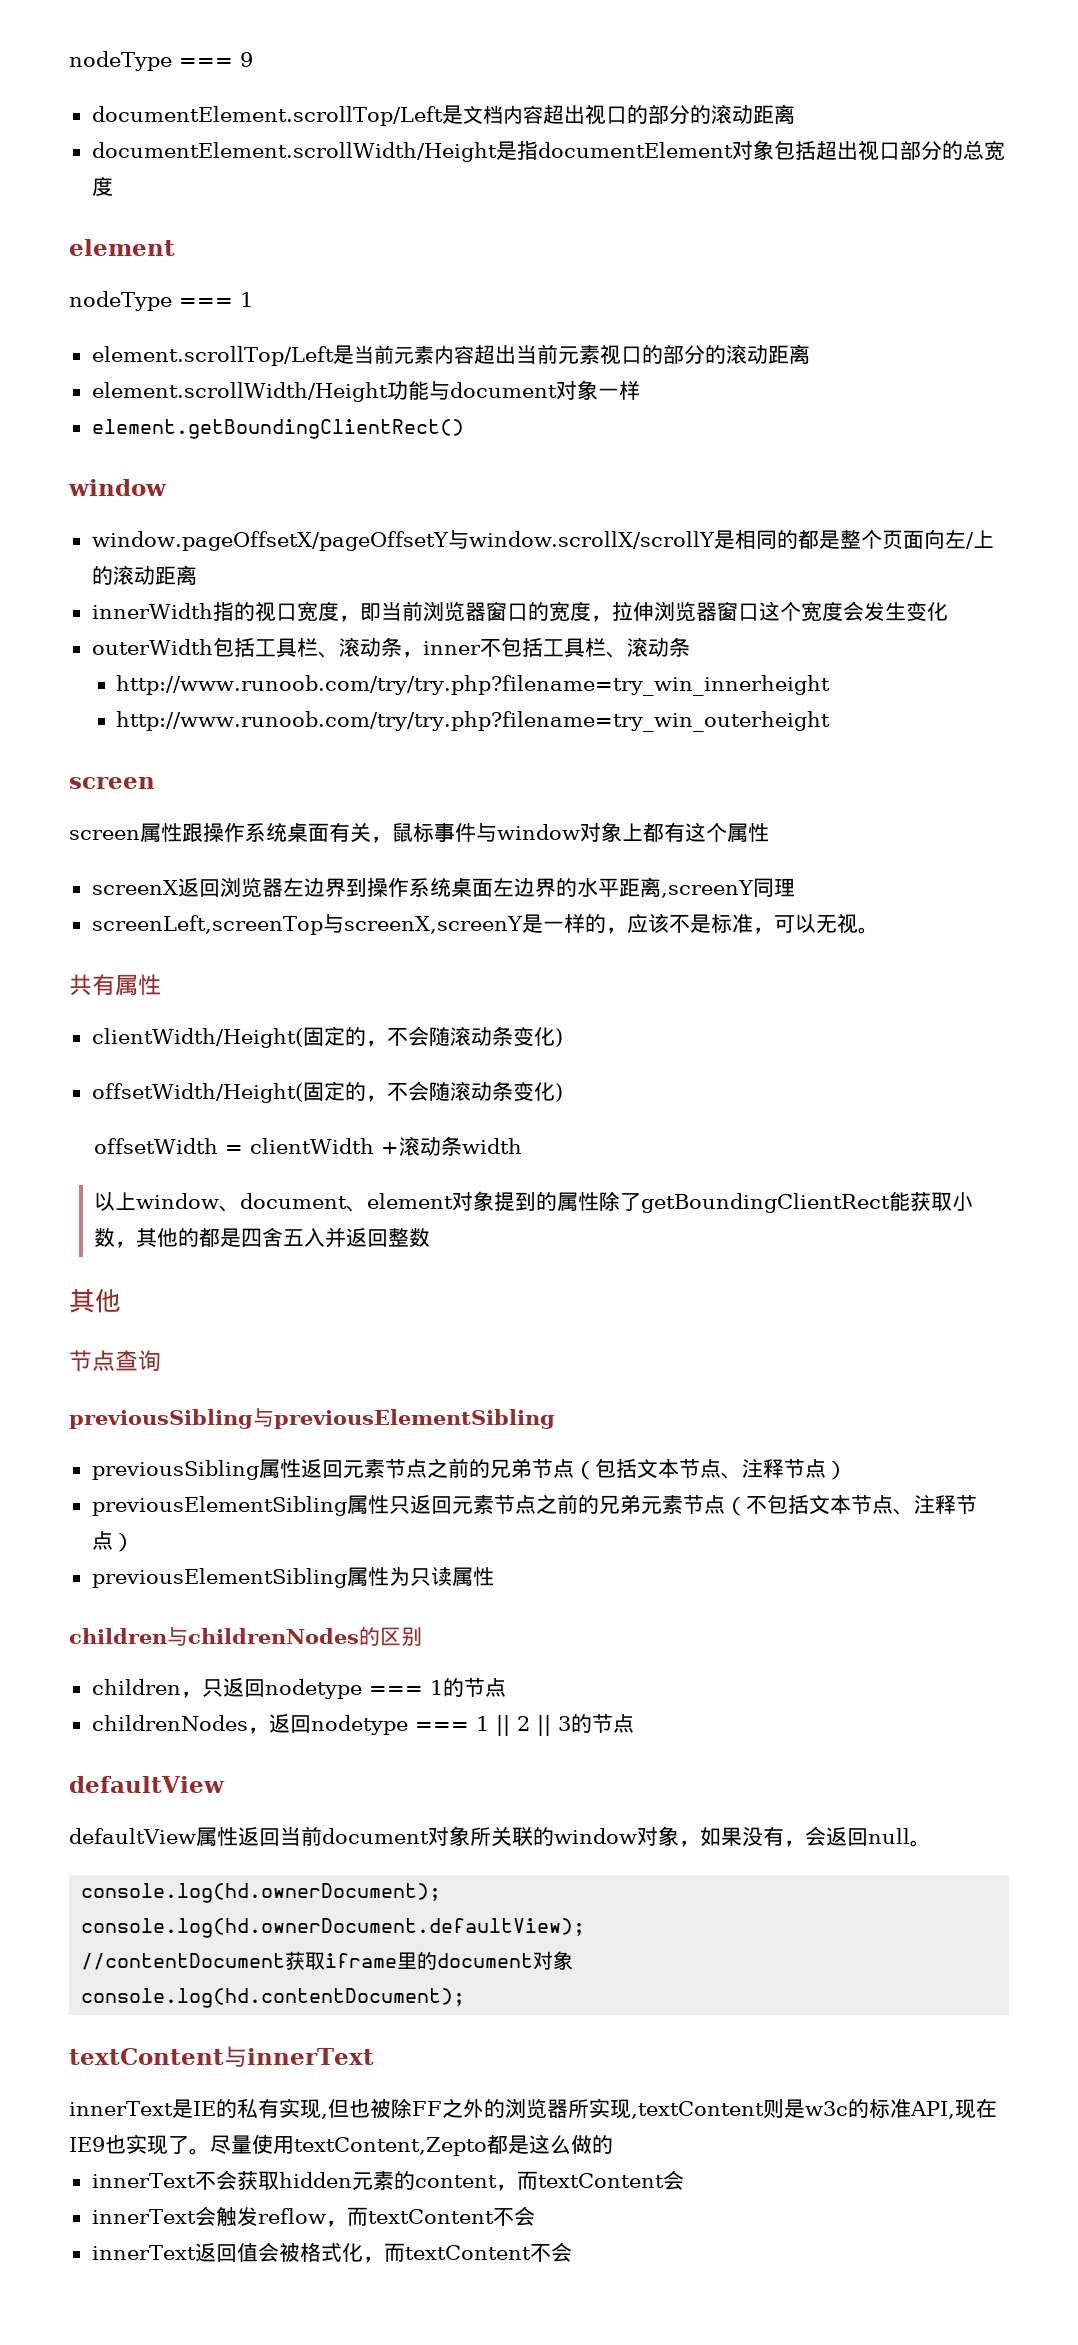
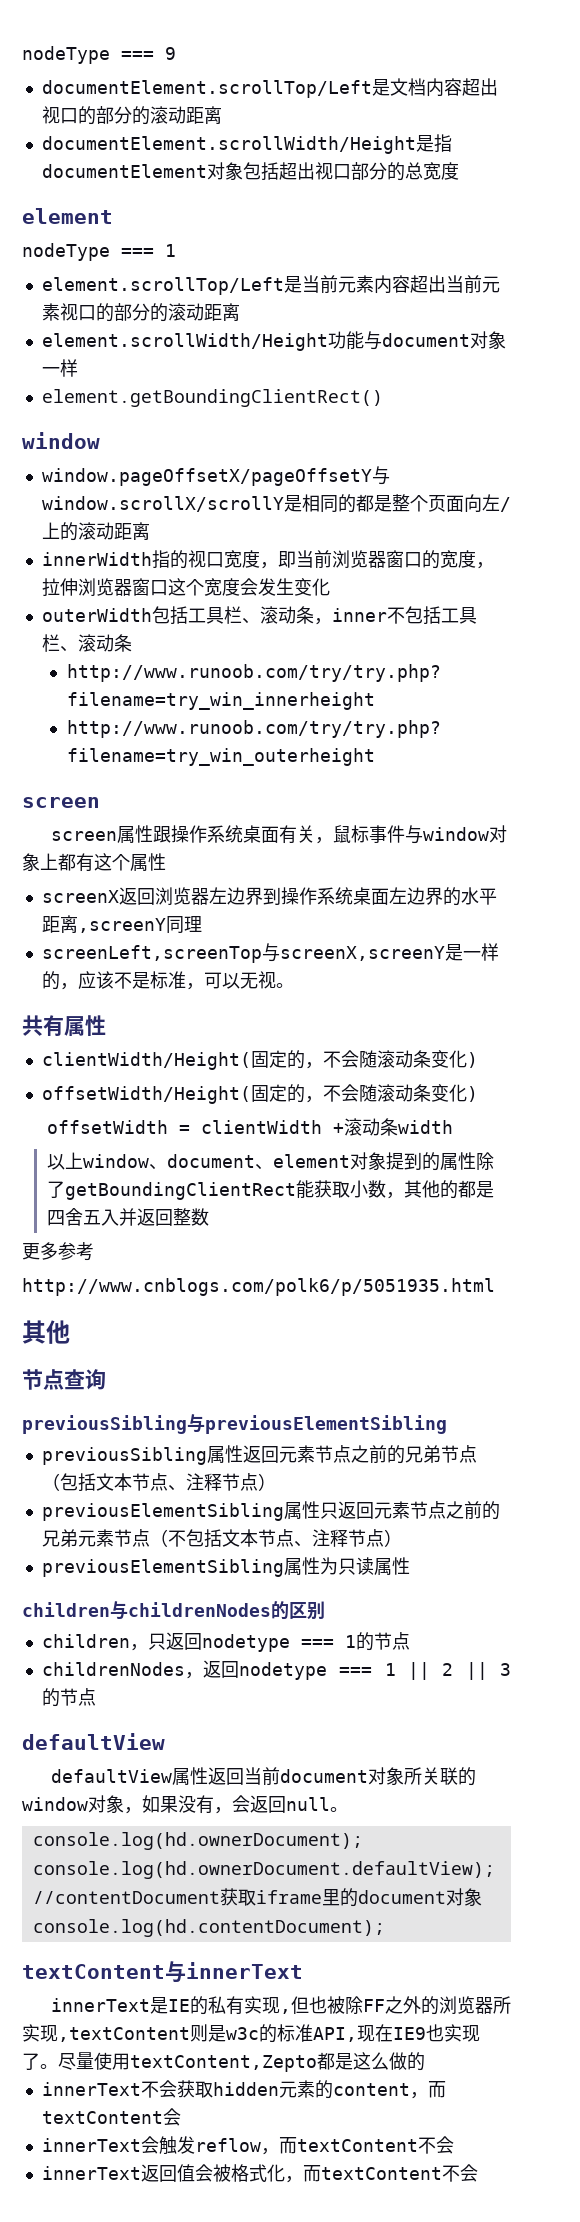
(430, 1237) none -> [22,1242,94,1261] [22,1278,495,1296] // 更多参考 // http://www.cnblogs.com/polk6/p/5051935.html

